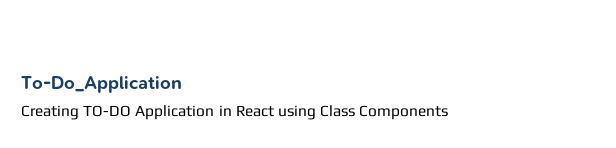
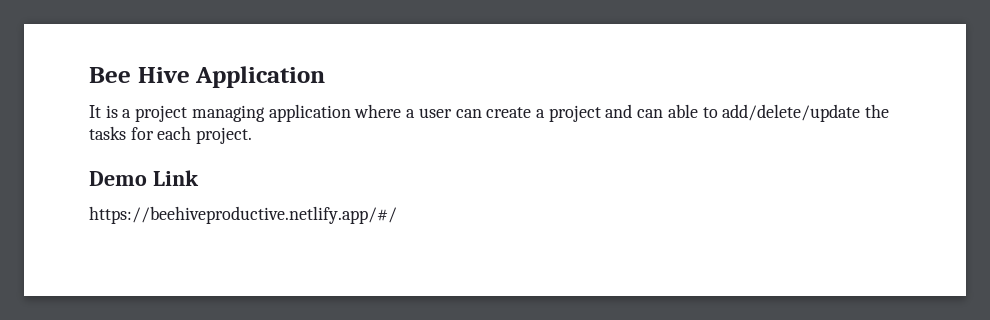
[21,76,182,93] [21,105,449,120] To-Do_Application // Creating TO-DO Application in React using Class Components -> [89,66,326,88] [89,104,890,122] [89,126,253,144] [89,170,199,186] [89,206,397,224] Bee Hive Application // It is a project managing application where a user can create a project and can able to add/delete/update the tasks for each project. // Demo Link // https://beehiveproductive.netlify.app/#/

